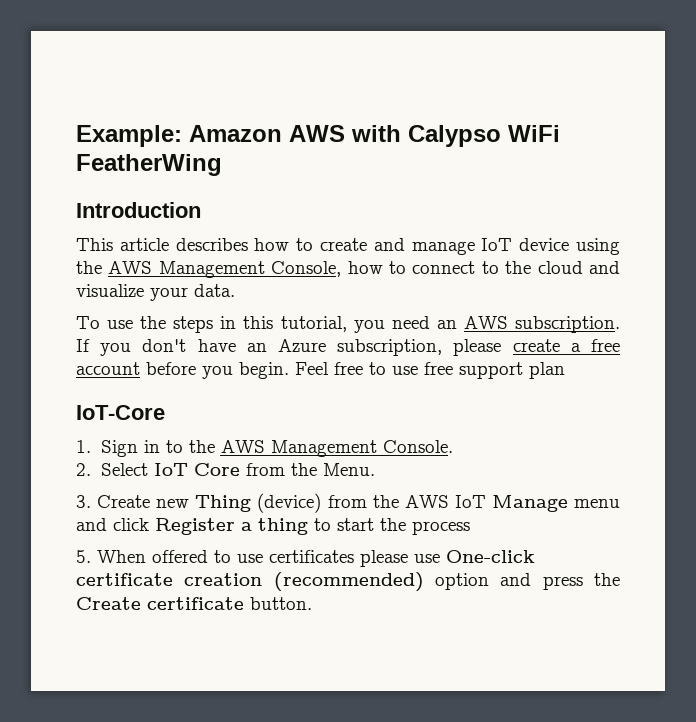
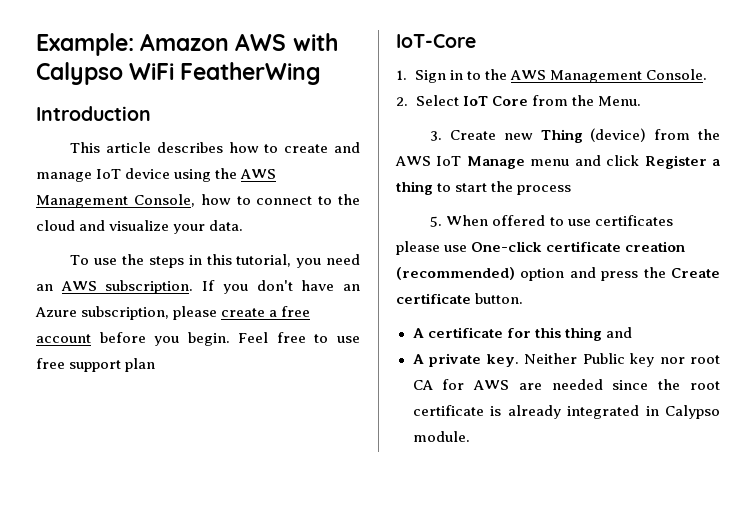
(312, 603) none -> [412,327,632,341] [412,353,720,367] [412,379,720,390] [412,405,720,419] [412,431,470,442] // A certificate for this thing and // A private key. Neither Public key nor root CA for AWS are needed since the root certificate is already integrated in Calypso module.

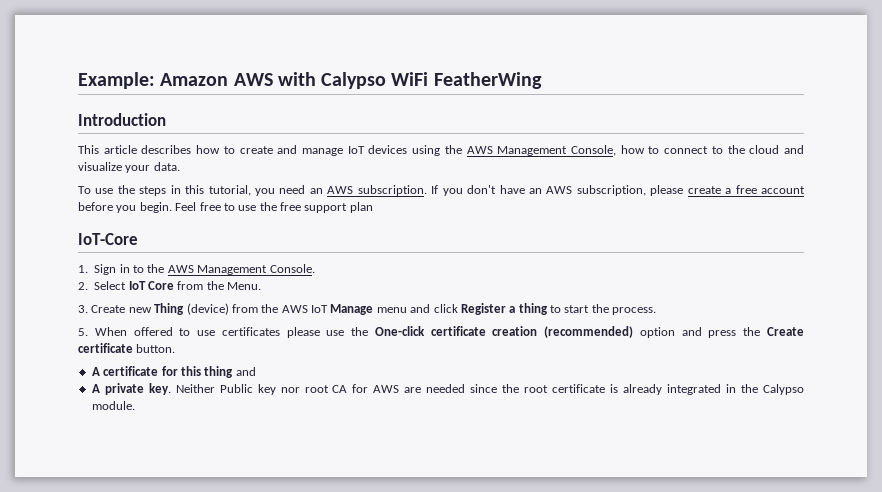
[125,168,171,179] device -> [368,145,408,154] devices
[35,307,77,317] Azure -> [546,186,573,194] AWS
(360, 339) none -> [259,202,277,211] the
[517,185,572,195] process -> [612,307,657,315] process.
(468, 248) none -> [351,327,369,336] the
(659, 411) none -> [741,384,759,393] the

